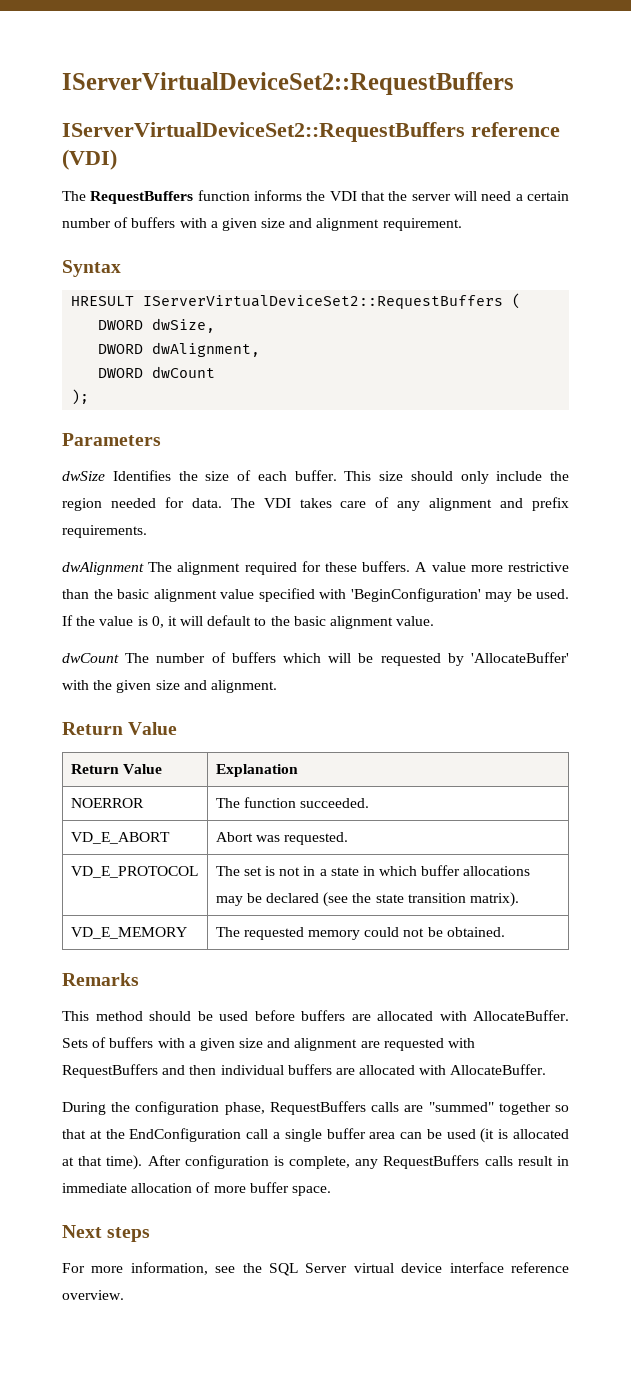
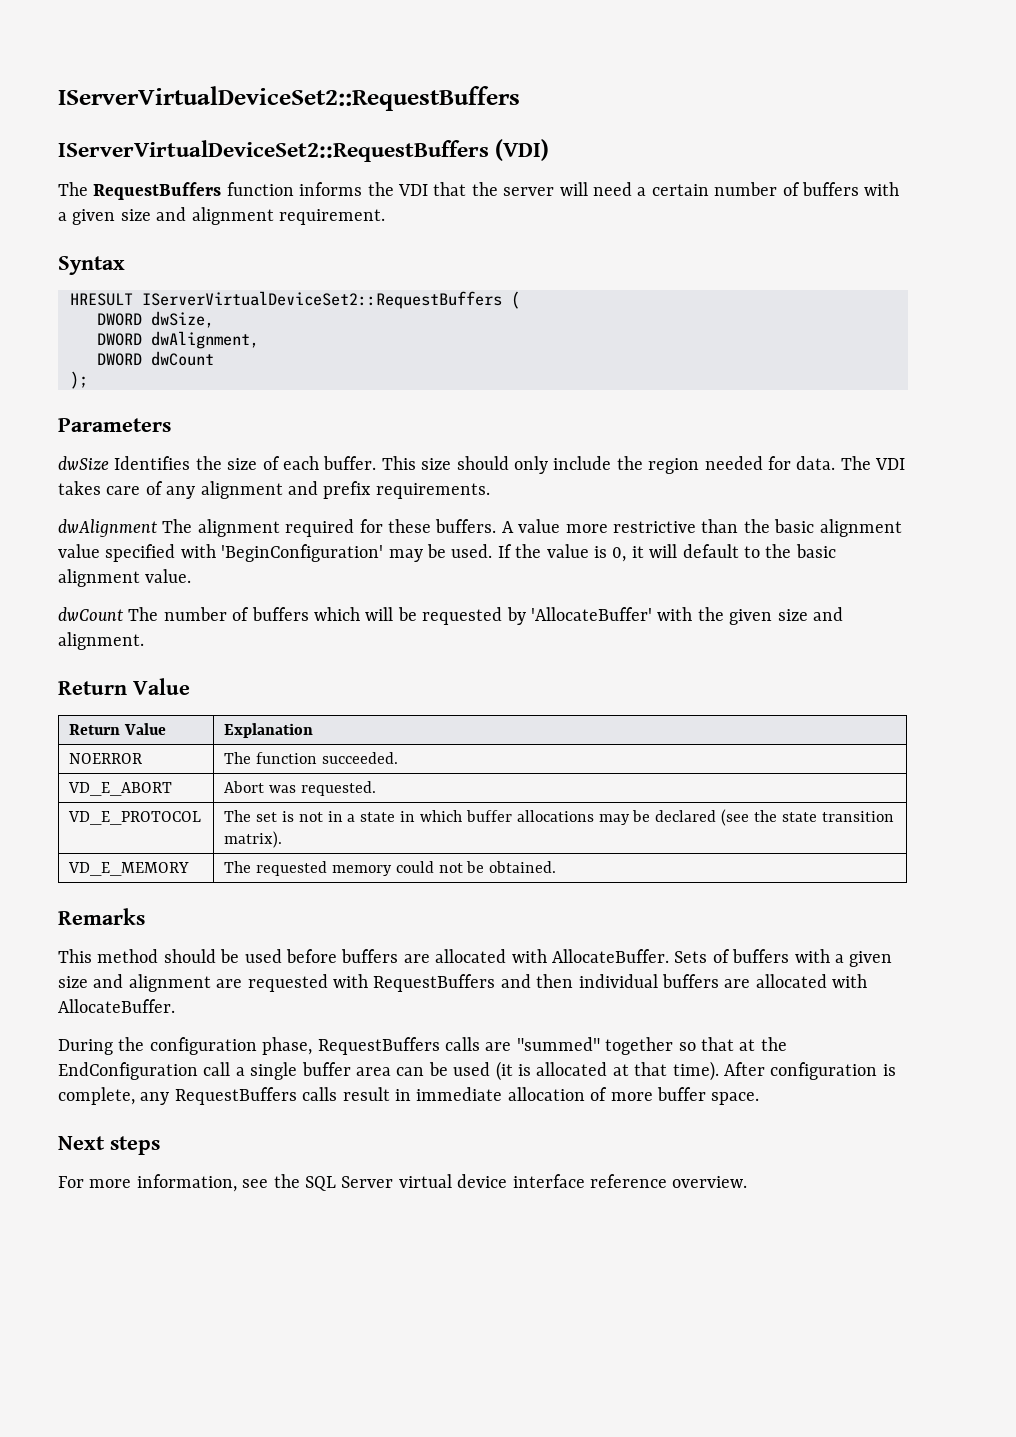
[471,122,560,137] reference -> (489, 151) none

